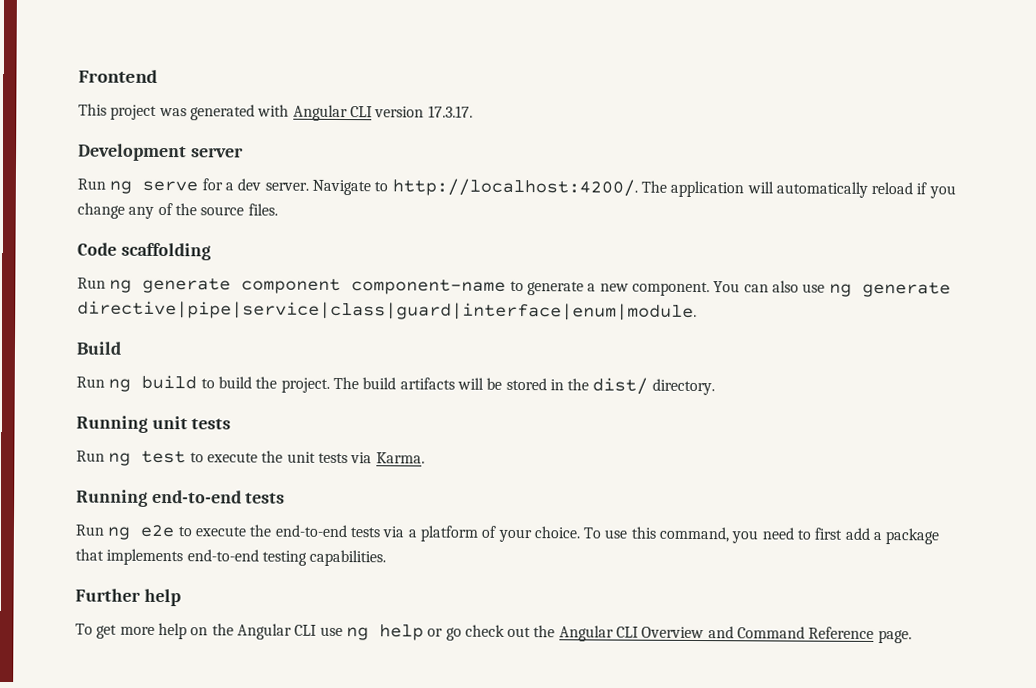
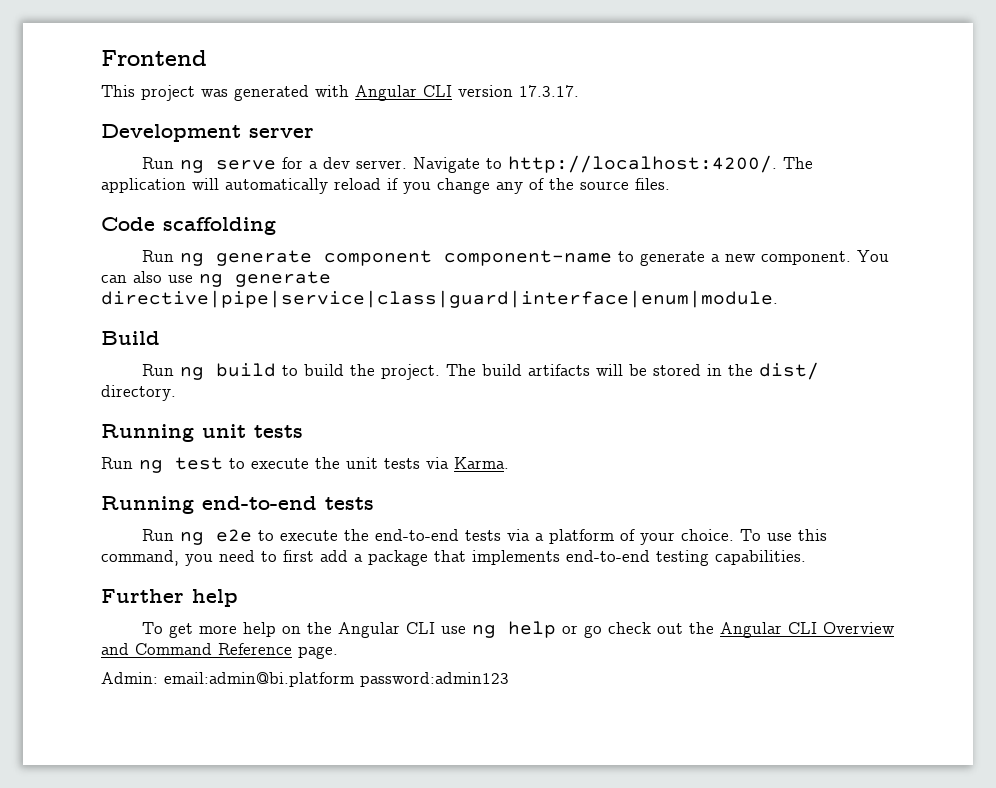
(912, 637) none -> [101,672,509,687] // Admin: email:admin@bi.platform password:admin123

